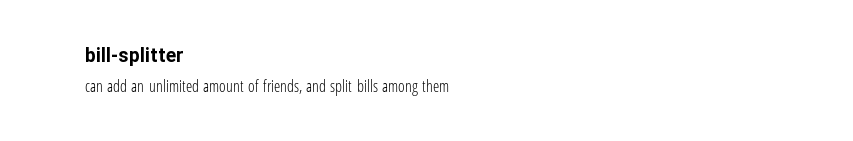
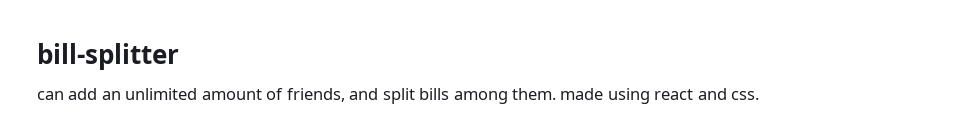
[422,79,450,92] them -> [512,88,760,104] them. made using react and css.

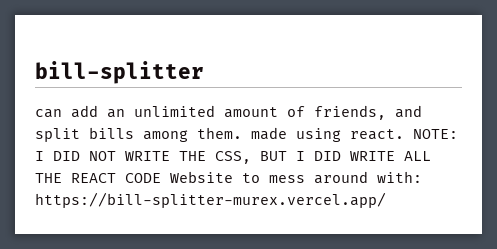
[654,88,760,100] react and css. -> [350,129,458,140] [35,151,431,164] [35,171,422,184] [35,192,386,208] react. NOTE: I DID NOT WRITE THE CSS, BUT I DID WRITE ALL THE REACT CODE Website to mess around with: https://bill-splitter-murex.vercel.app/

